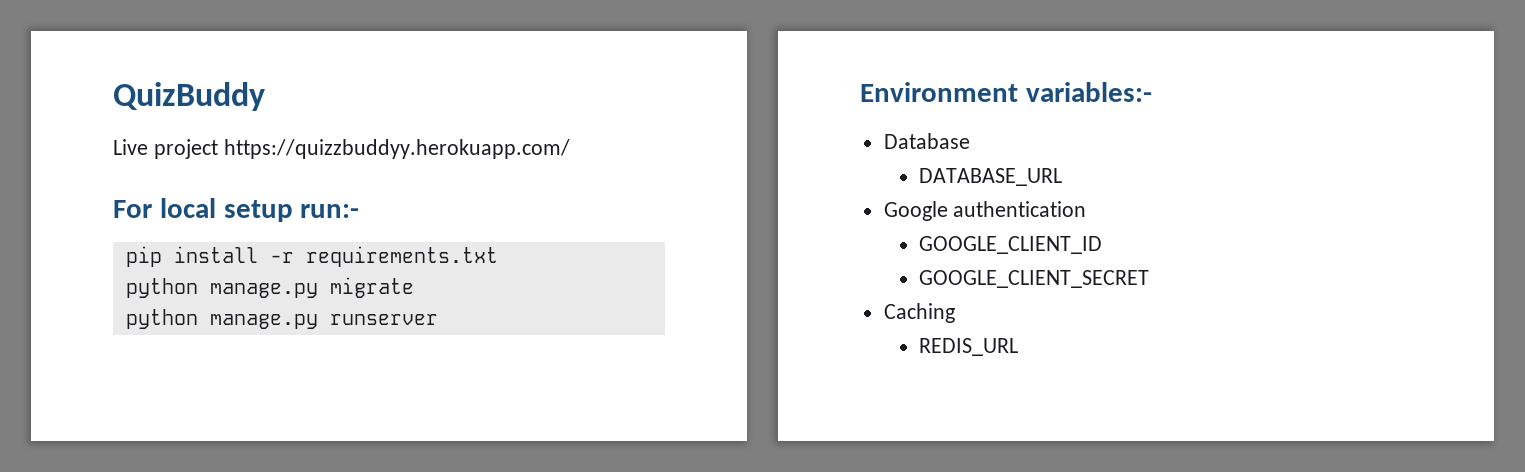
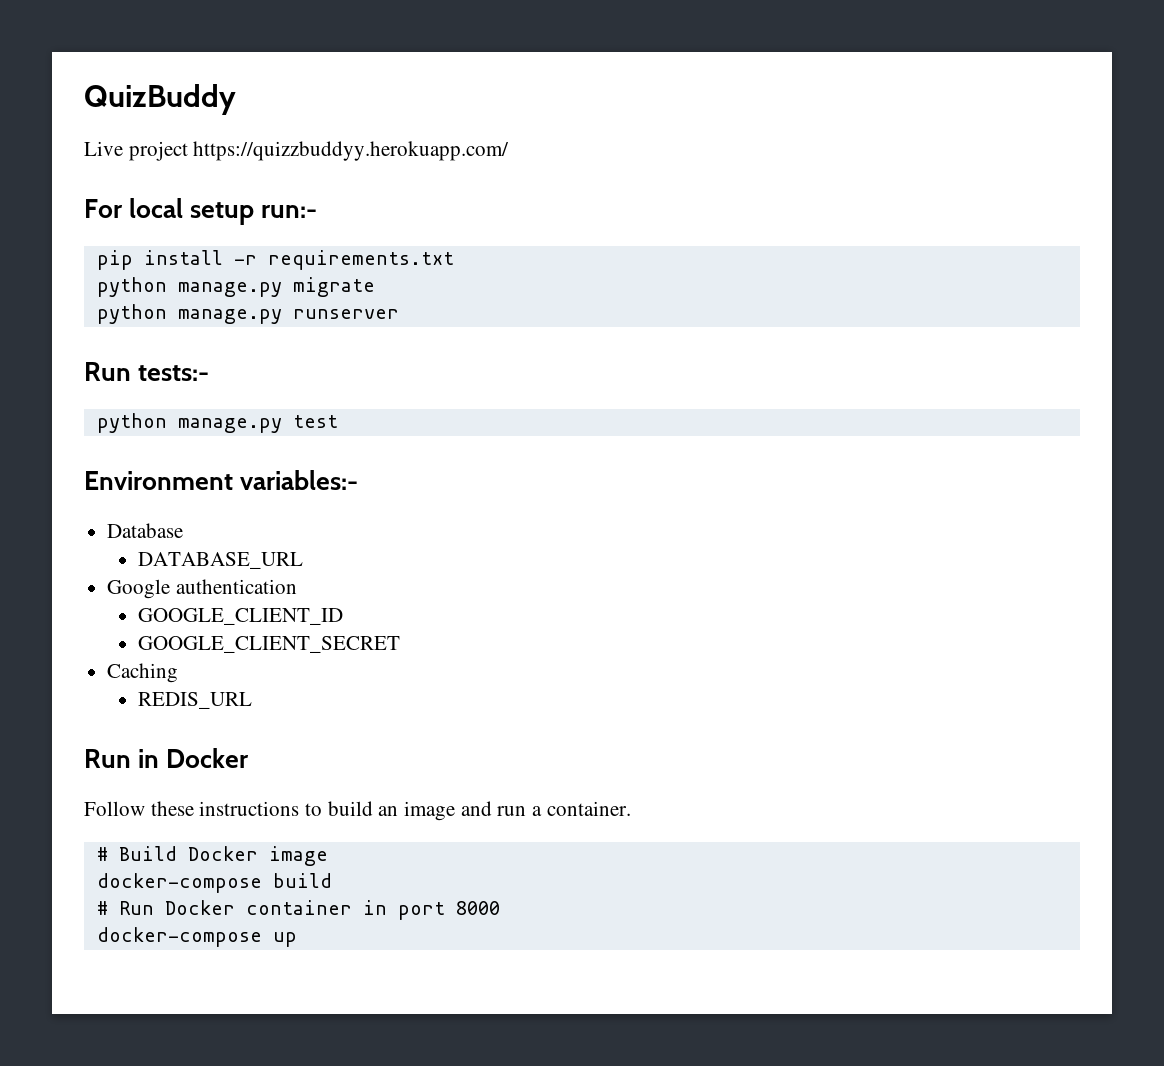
(438, 319) none -> [84,362,210,381] [96,413,338,433] // Run tests:- // python manage.py test
(1019, 347) none -> [84,748,250,768] [84,801,631,821] [96,846,328,866] [96,873,332,893] [96,900,500,920] [96,927,297,947] // Run in Docker // Follow these instructions to build an image and run a container. // # Build Docker image // docker-compose build // # Run Docker container in port 8000 // docker-compose up

